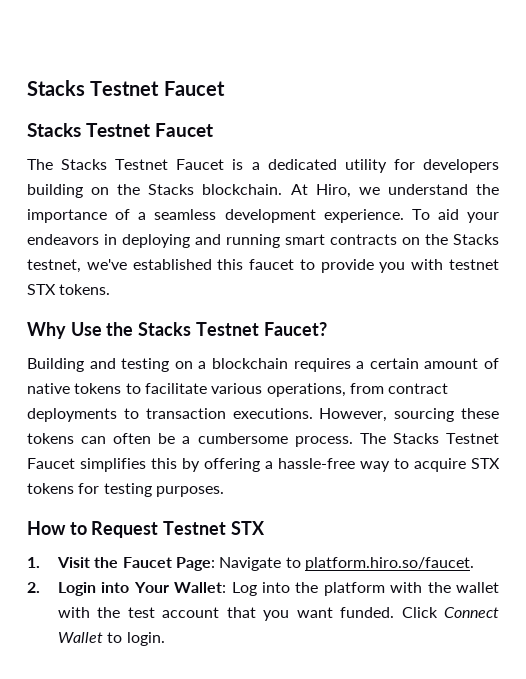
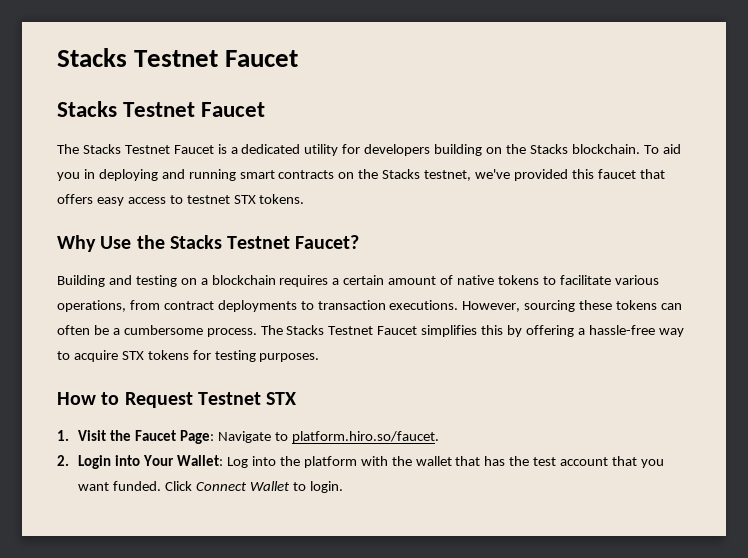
[290,184,499,198] [27,209,499,223] [27,234,99,245] At Hiro, we understand the importance of a seamless development experience. To aid your endeavors -> [643,144,681,154] [57,172,80,181] To aid you
[132,259,212,270] established -> [513,169,568,181] provided
[299,259,444,273] to provide you with -> [639,169,665,179] [57,194,183,206] that offers easy access to
[57,607,90,618] with -> [455,456,506,466] that has

